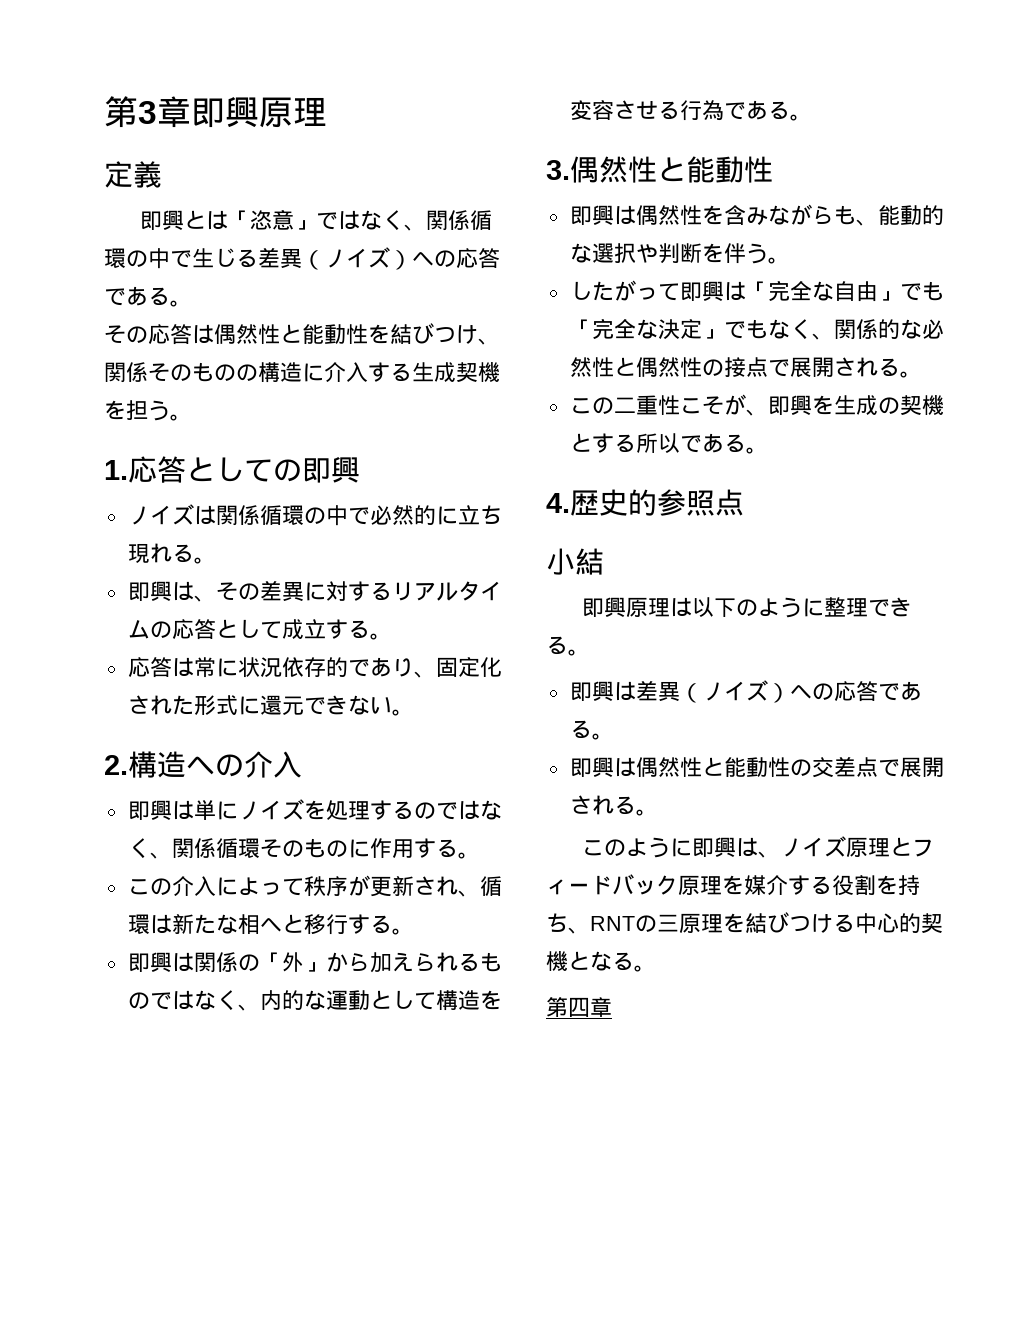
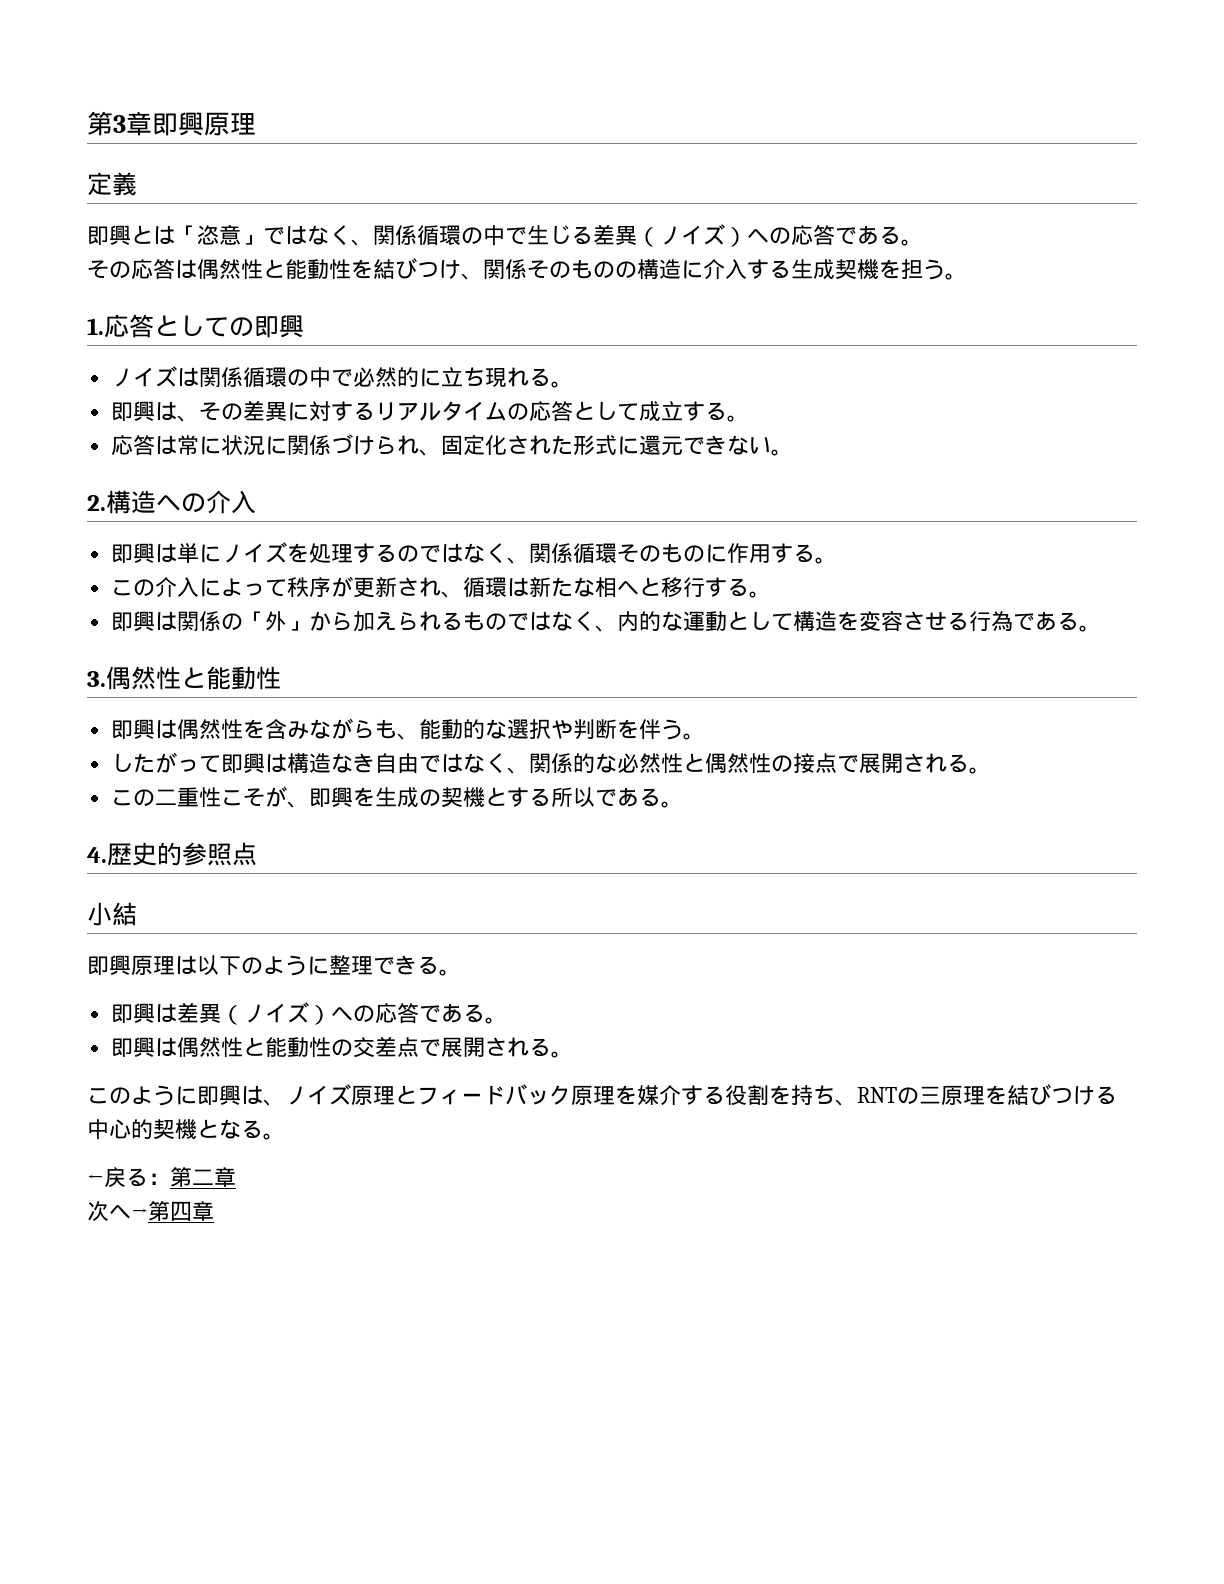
[281,657,414,677] 依存的であり -> [265,434,420,456] に関係づけられ
[745,280,944,302] [569,318,768,339] 「完全な自由」でも「完全な決定」でも -> [287,753,464,774] 構造なき自由では
(656, 968) none -> [87,1167,236,1187] [87,1201,148,1221] ←戻る：第二章 // 次へ→

